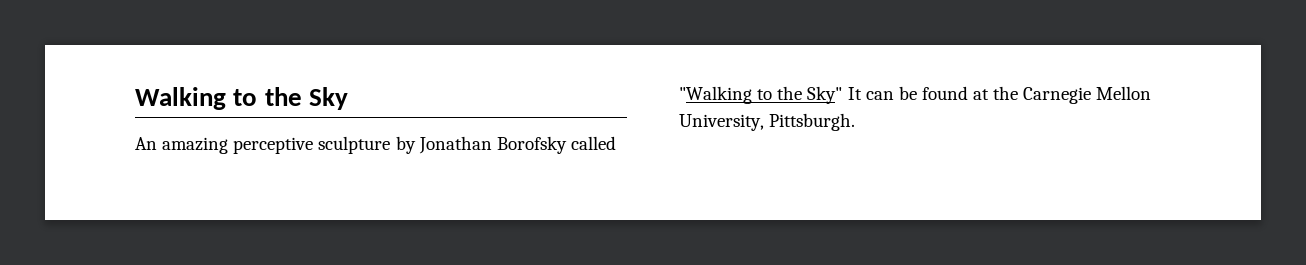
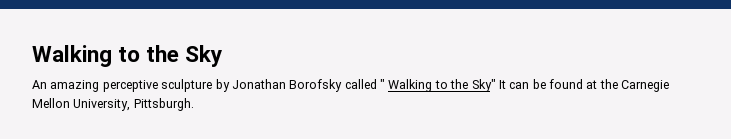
[679,86,752,104] "Walking -> [380,79,433,92] " Walking

